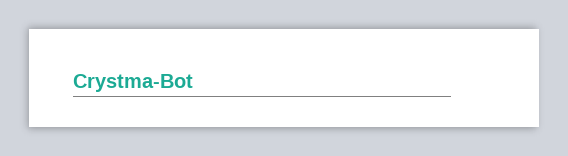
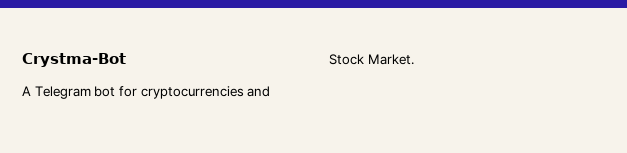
(193, 83) none -> [22,86,271,99] [329,54,414,65] // A Telegram bot for cryptocurrencies and Stock Market.

